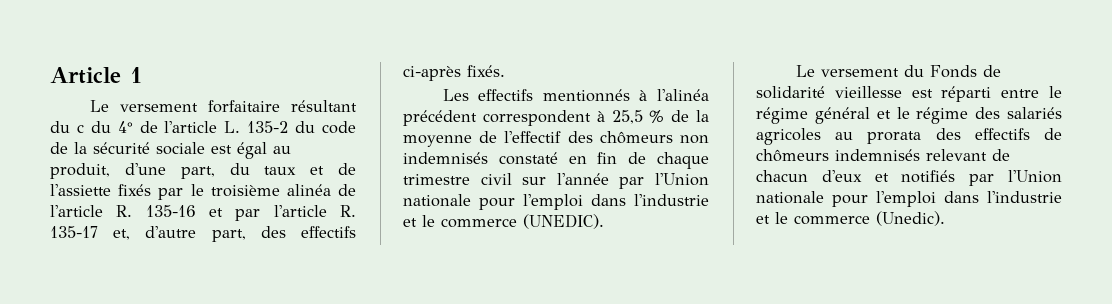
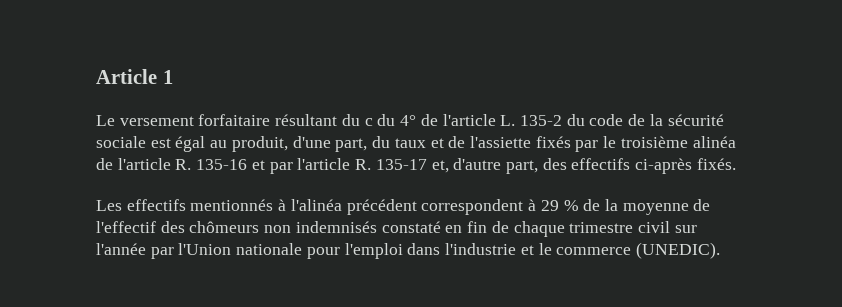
[611,110,643,124] 25,5 -> [540,200,559,211] 29
[795,65,1001,78] [756,86,1062,102] [756,107,1062,124] [756,128,1062,145] [756,149,1010,162] [756,170,1062,186] [756,191,1062,207] [756,211,945,226] // Le versement du Fonds de solidarité vieillesse est réparti entre le régime général et le régime des salariés agricoles au prorata des effectifs de chômeurs indemnisés relevant de chacun d'eux et notifiés par l'Union nationale pour l'emploi dans l'industrie et le commerce (Unedic). -> (720, 250) none

